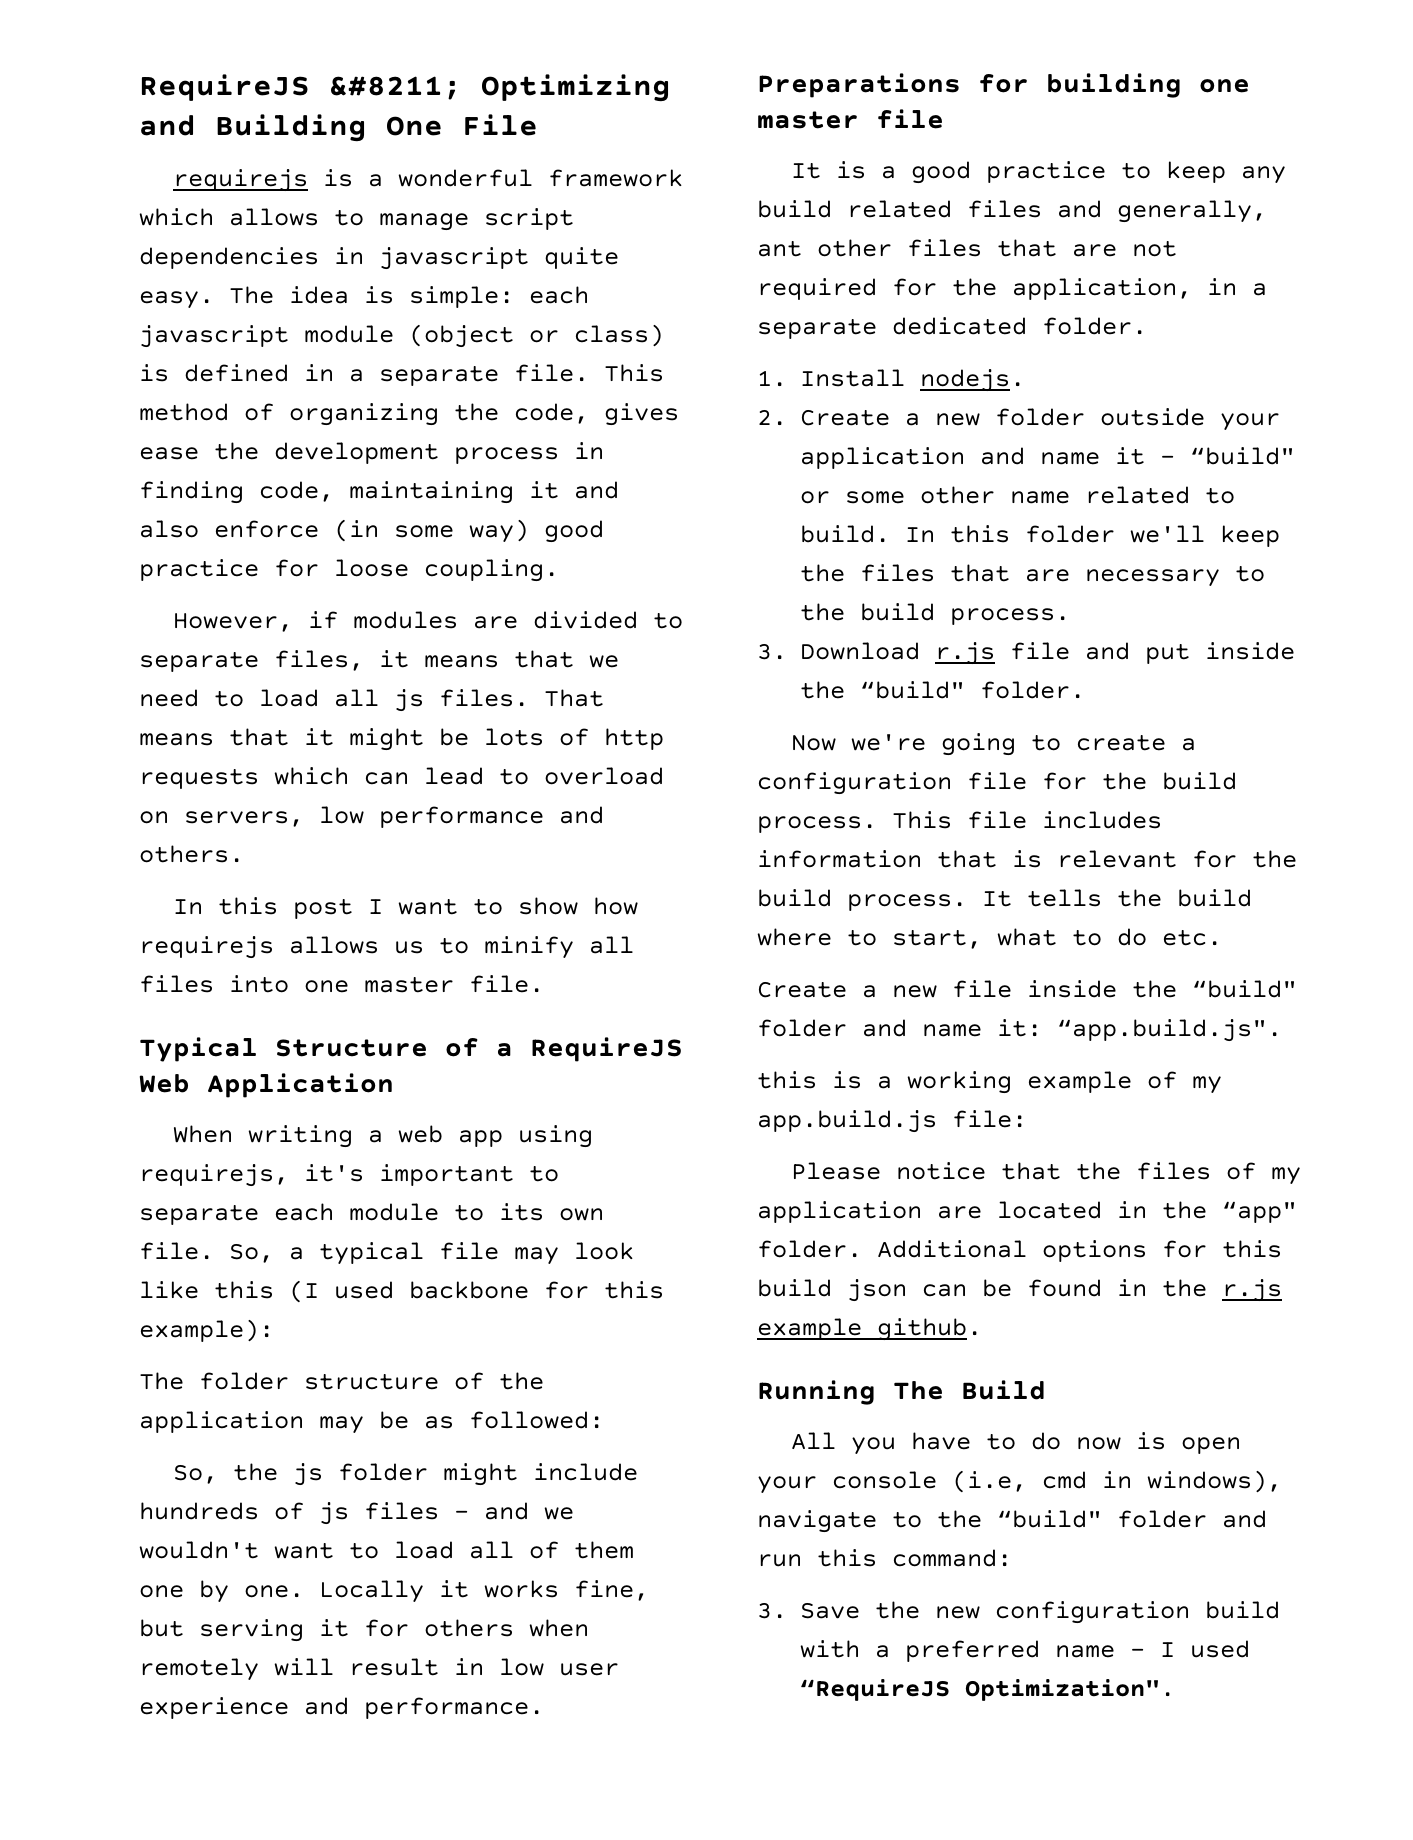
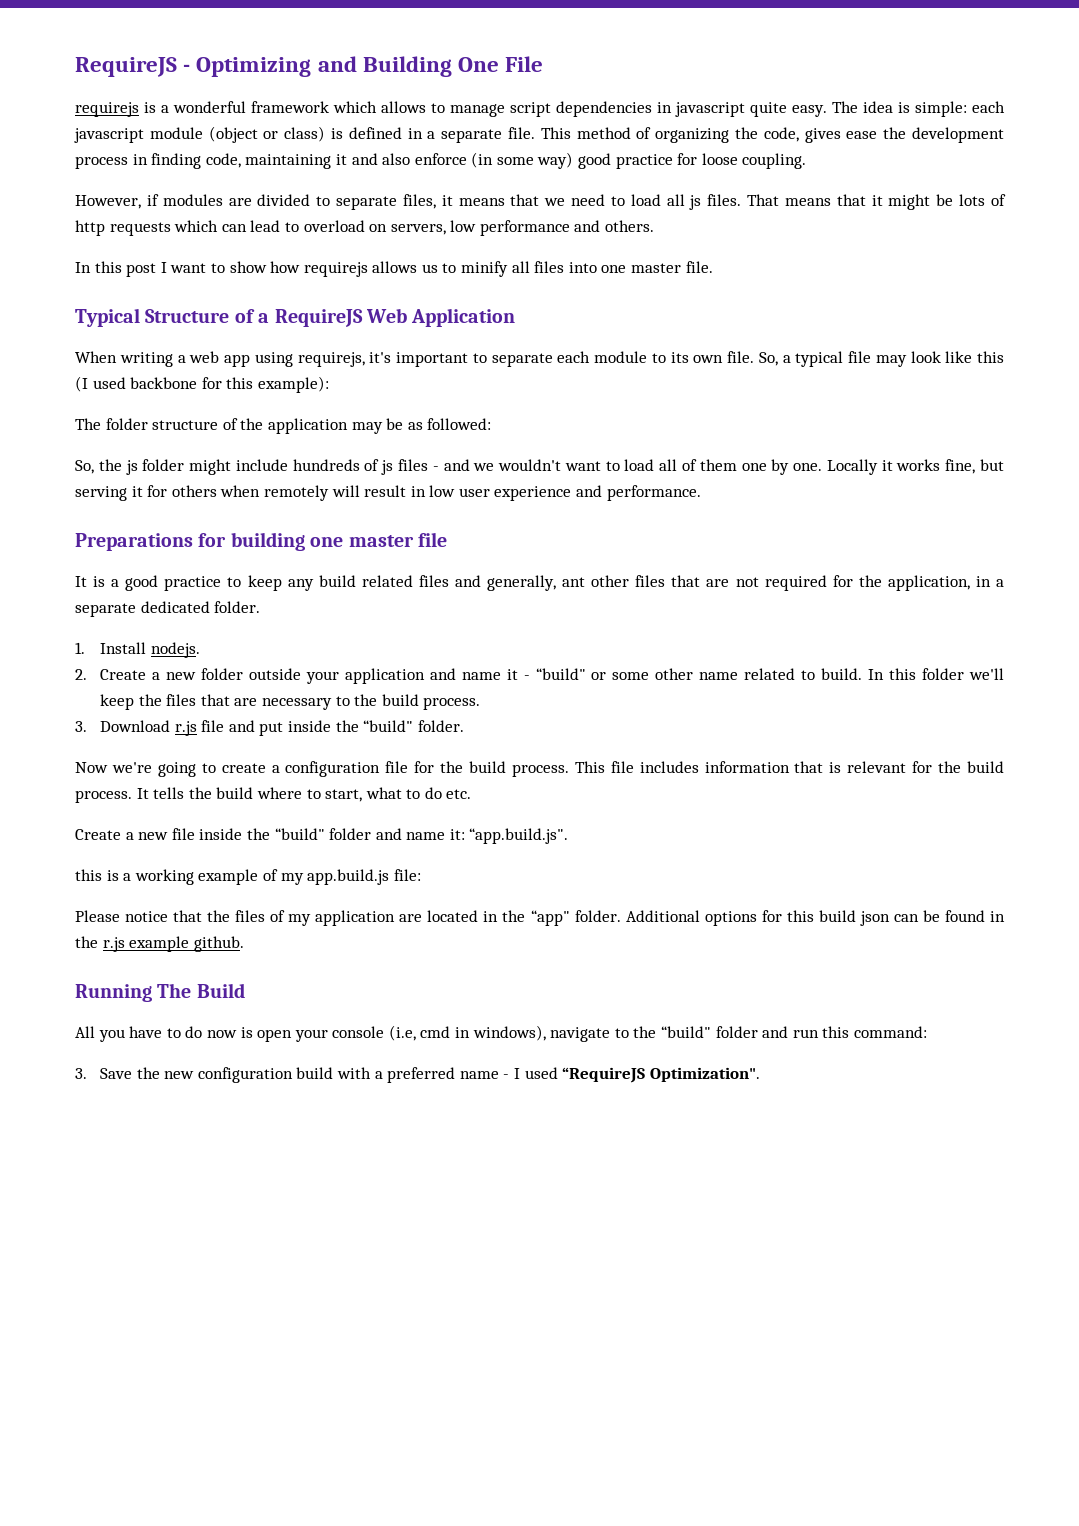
[139,74,462,101] RequireJS &#8211; -> [75,57,191,77] RequireJS -

